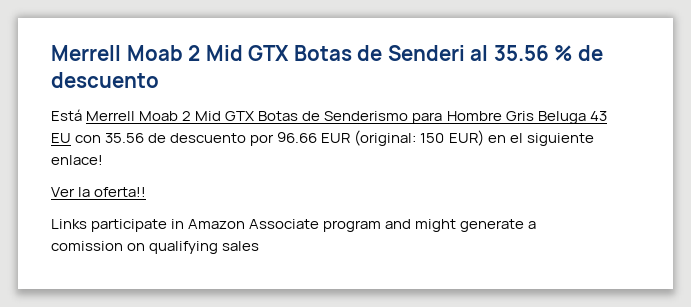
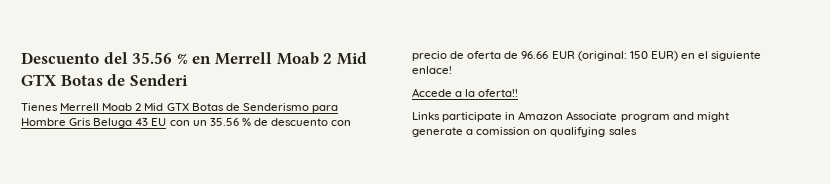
(51, 53) none -> [21,52,212,64] Descuento del 35.56 % en
[470,45,603,61] [51,72,159,88] [51,109,82,121] al 35.56 % de descuento // Está -> [21,103,58,111] // Tienes
[105,133,275,146] 35.56 de descuento por -> [192,118,352,126] [412,51,519,61] un 35.56 % de descuento con precio de oferta de
[51,187,75,197] Ver -> [412,88,463,97] Accede a

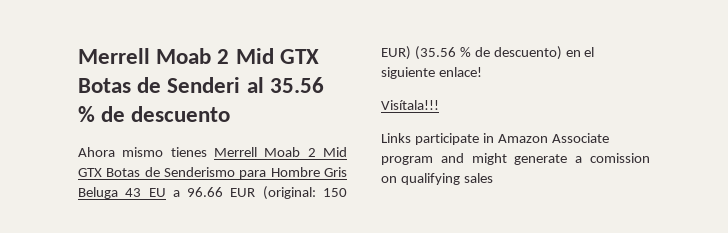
[21,52,212,64] Descuento del 35.56 % en -> (78, 56) none
[21,103,58,111] // Tienes -> [246,77,324,93] [78,106,231,122] [78,147,207,157] al 35.56 % de descuento // Ahora mismo tienes
[169,118,352,126] [412,51,519,61] con un 35.56 % de descuento con precio de oferta de -> [172,190,180,197] a
(678, 56) none -> [414,46,562,60] (35.56 % de descuento)
[412,88,519,97] Accede a la oferta!! -> [381,100,439,110] Visítala!!!

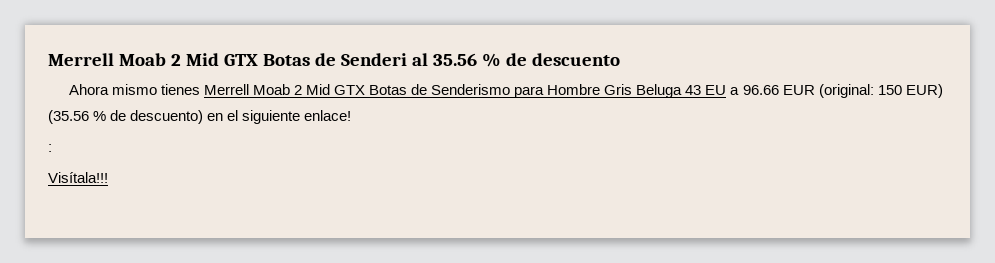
(482, 72) none -> [48,144,52,152] // :
[381,133,609,145] [381,153,650,165] [381,173,493,185] // Links participate in Amazon Associate program and might generate a comission on qualifying sales -> (108, 177) none

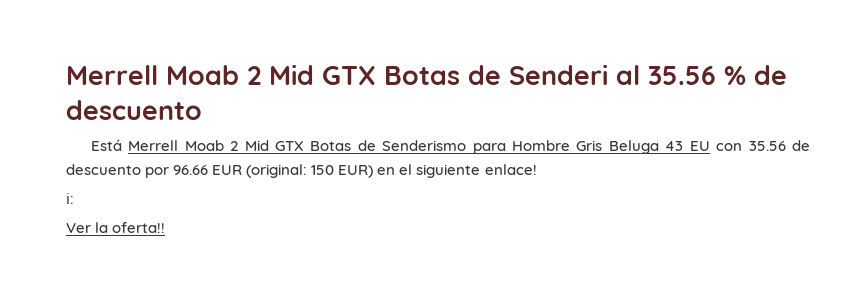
[68,84,200,95] Ahora mismo tienes -> [90,139,122,151] Está
[730,87,740,95] a -> [716,140,810,151] [66,164,170,178] con 35.56 de descuento por
[48,110,204,124] (35.56 % de descuento) -> (374, 171) none
[48,144,52,152] [48,172,108,183] : // Visítala!!! -> [66,193,74,204] [66,222,166,233] ℹ: // Ver la oferta!!

